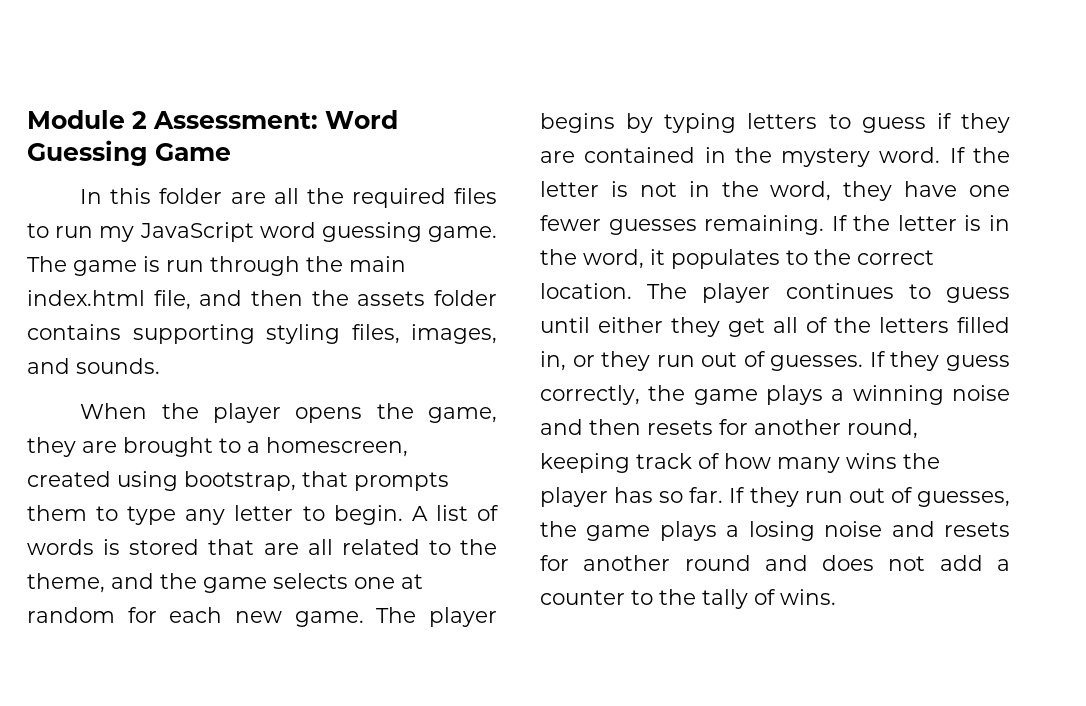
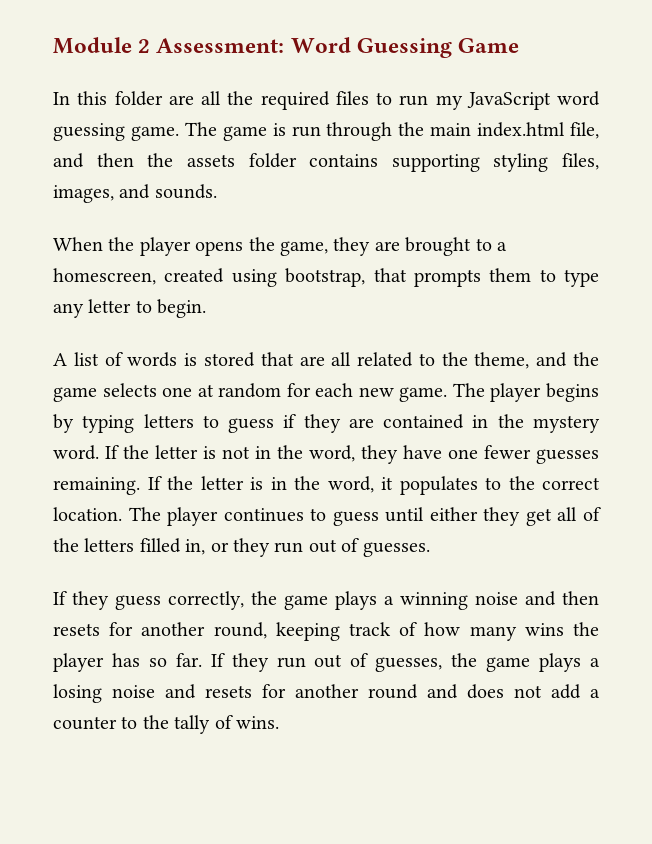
(403, 515) none -> (207, 308) //
(864, 363) none -> (430, 549) //

